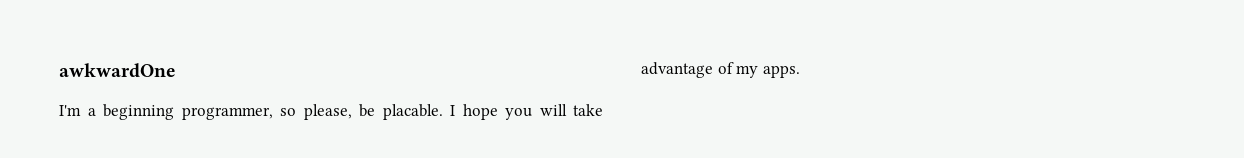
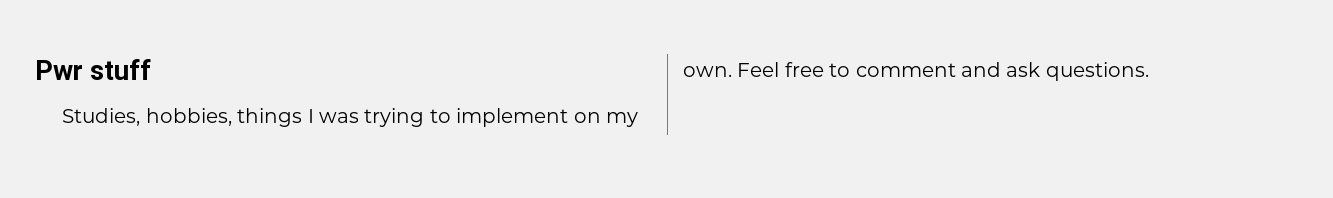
[59,63,176,78] [59,104,603,120] [641,62,800,78] awkwardOne // I'm a beginning programmer, so please, be placable. I hope you will take advantage of my apps. -> [35,59,152,80] [62,108,639,127] [683,62,1149,81] Pwr stuff // Studies, hobbies, things I was trying to implement on my own. Feel free to comment and ask questions.

